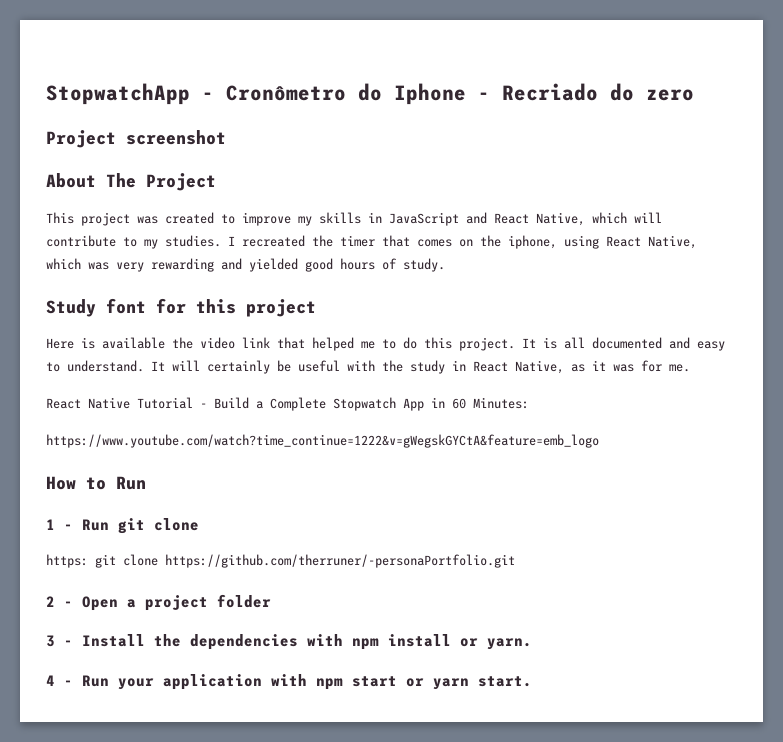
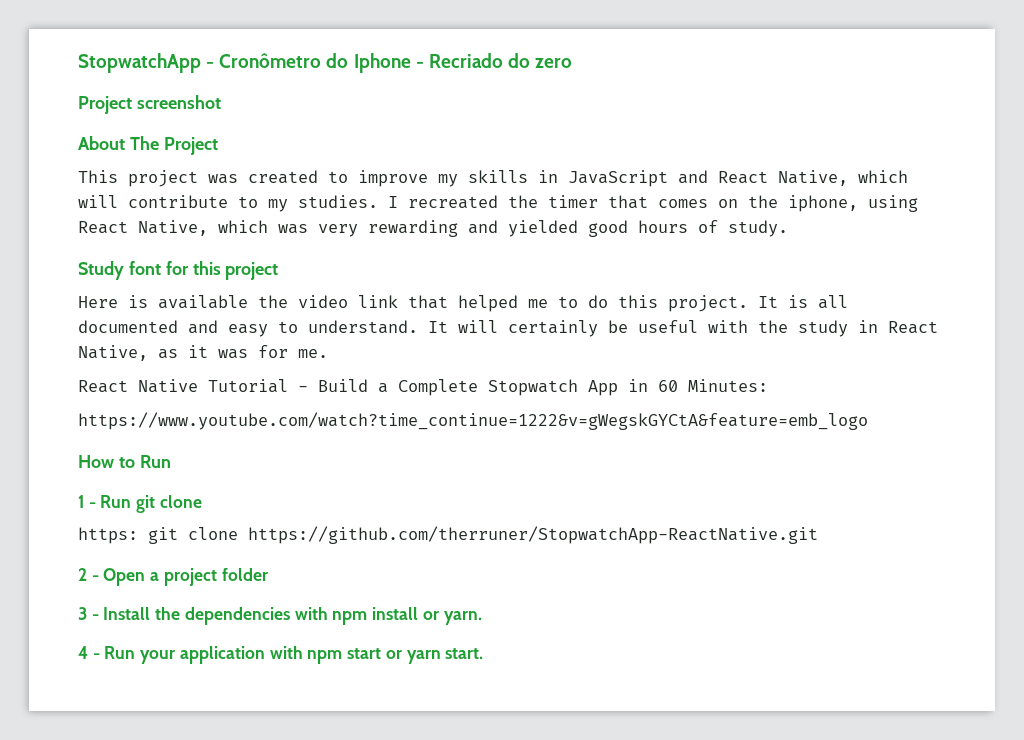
[165,554,515,568] https://github.com/therruner/-personaPortfolio.git -> [248,526,818,544] https://github.com/therruner/StopwatchApp-ReactNative.git

